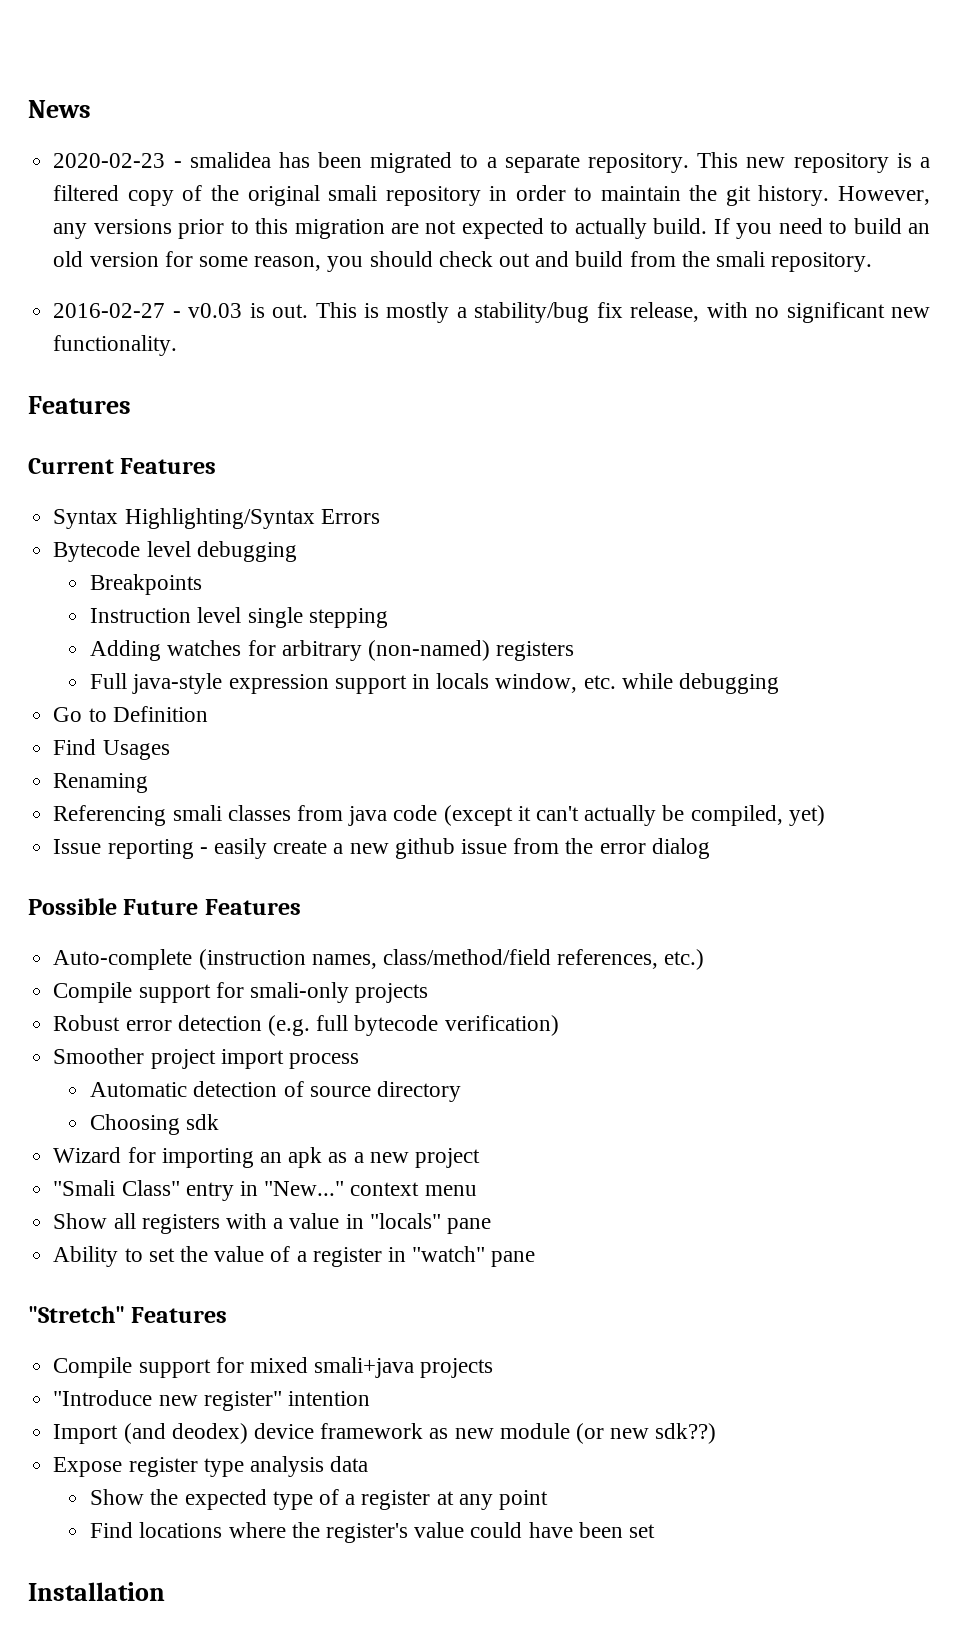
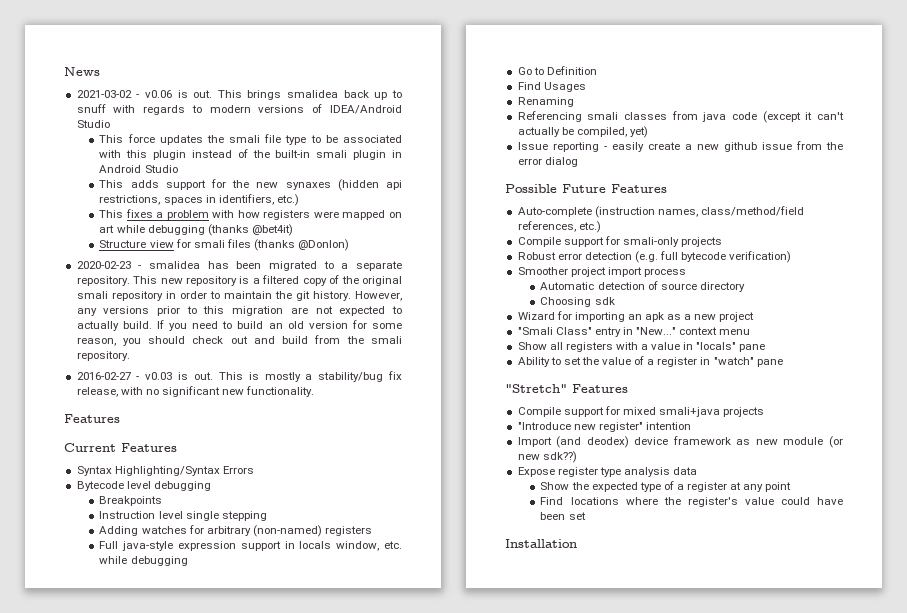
(91, 109) none -> [76,90,402,100] [76,104,402,115] [76,120,110,128] [99,134,402,145] [99,149,402,160] [99,165,178,173] [99,179,402,191] [99,194,299,206] [99,209,403,220] [99,224,293,236] [99,239,350,251] // 2021-03-02 - v0.06 is out. This brings smalidea back up to snuff with regards to modern versions of IDEA/Android Studio // This force updates the smali file type to be associated with this plugin instead of the built-in smali plugin in Android Studio // This adds support for the new synaxes (hidden api restrictions, spaces in identifiers, etc.) // This fixes a problem with how registers were mapped on art while debugging (thanks @bet4it) // Structure view for smali files (thanks @Donlon)

